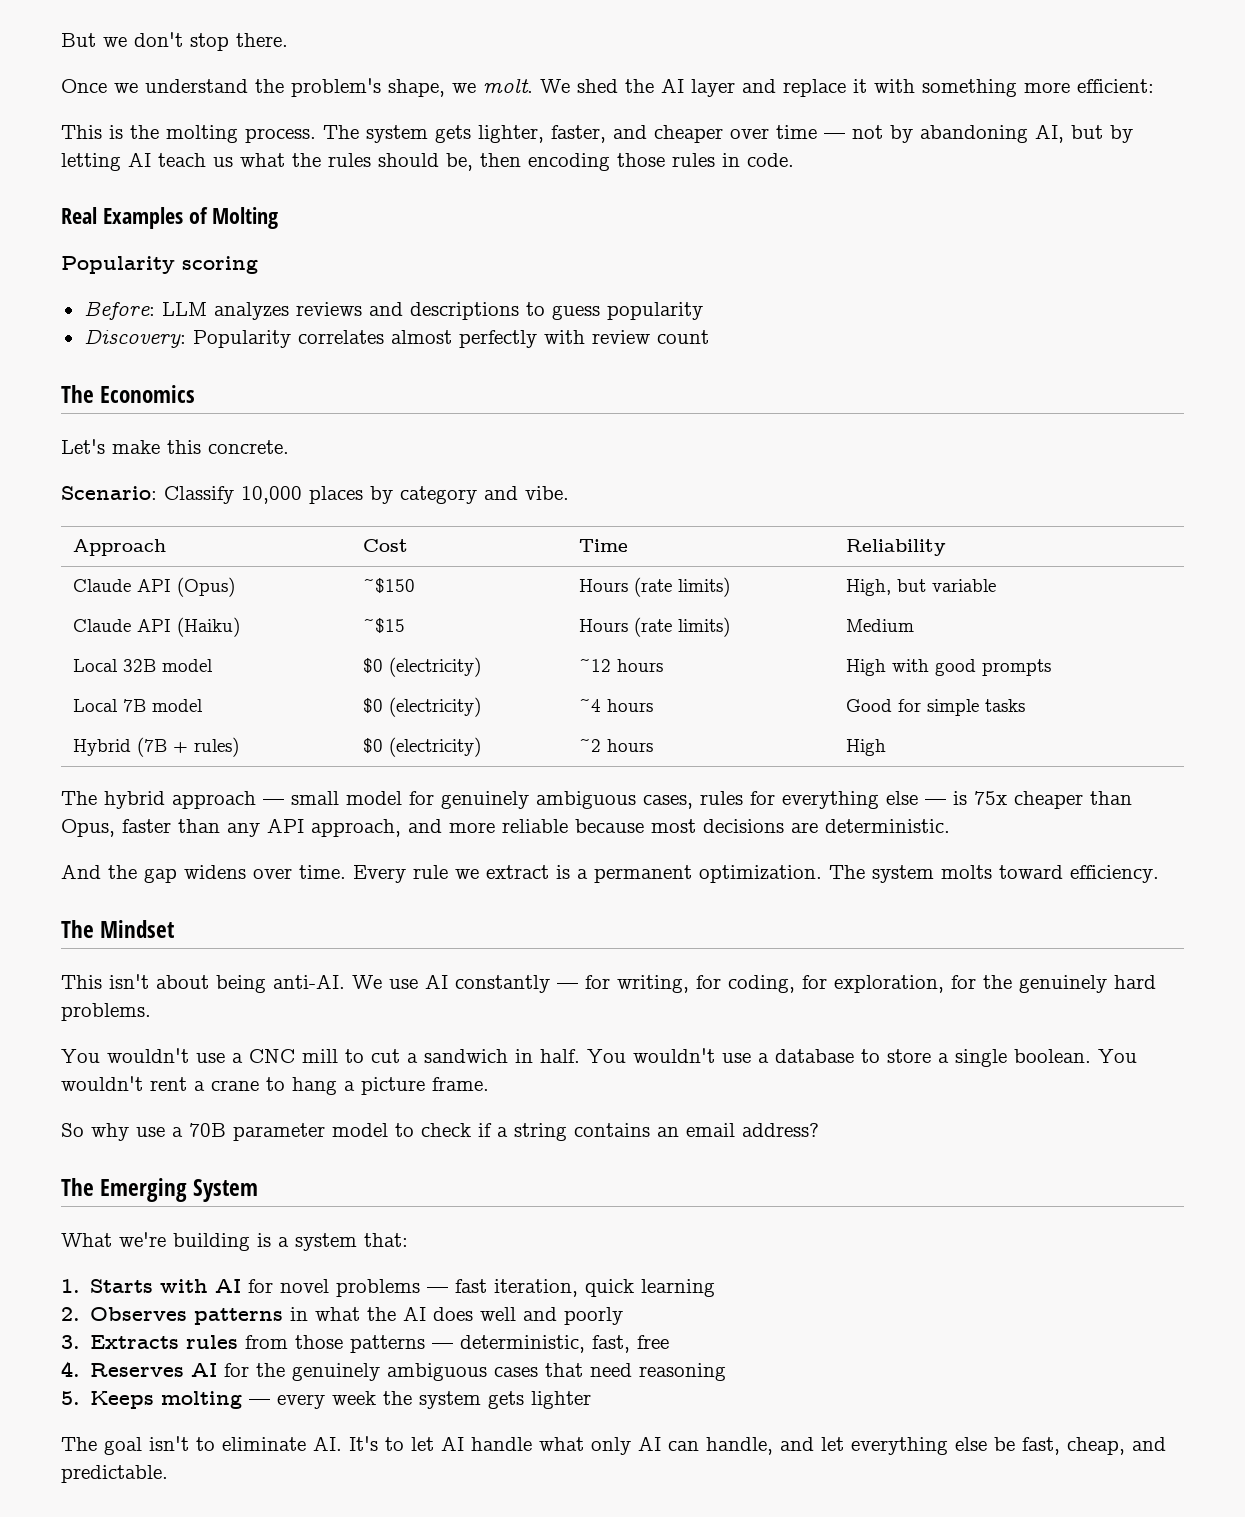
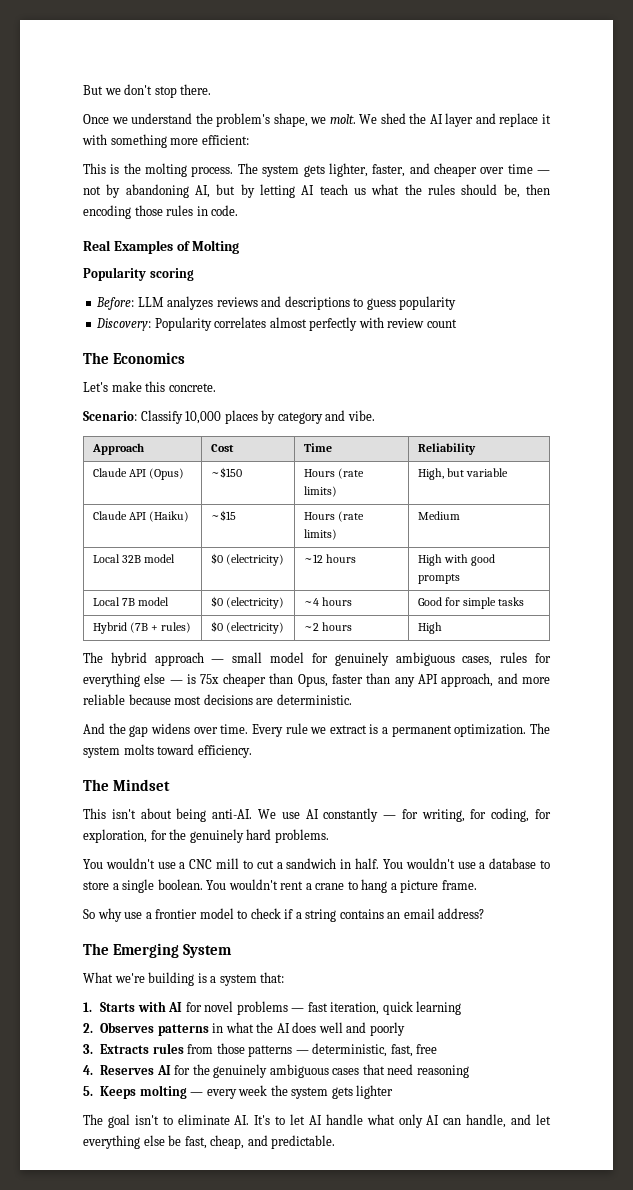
[189,1123,325,1141] 70B parameter -> [155,909,198,919] frontier

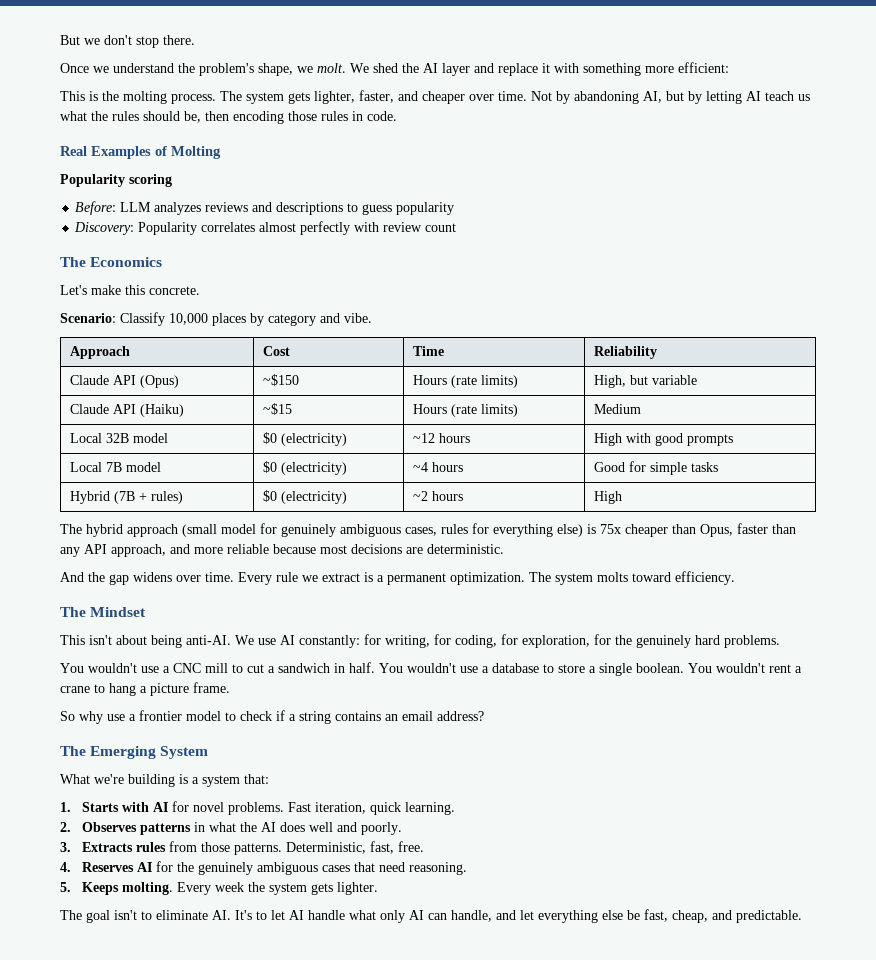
[507,164,550,174] [83,186,101,195] time — not -> [498,91,552,101] time. Not
[211,652,263,663] — small -> [182,524,217,537] (small
[144,673,183,684] else — -> [557,524,583,537] else)
[323,808,397,822] constantly — -> [299,635,360,648] constantly:
[236,1001,328,1015] problems — fast -> [227,802,311,815] problems. Fast
[416,1001,462,1015] learning -> [404,802,455,815] learning.
[369,1022,405,1036] poorly -> [360,822,402,835] poorly.
[248,1043,438,1057] patterns — deterministic, fast, free -> [233,841,424,855] patterns. Deterministic, fast, free.
[416,1065,469,1078] reasoning -> [408,862,467,875] reasoning.
[139,1085,237,1099] molting — every -> [121,882,211,895] molting. Every
[356,1085,394,1099] lighter -> [336,882,378,895] lighter.

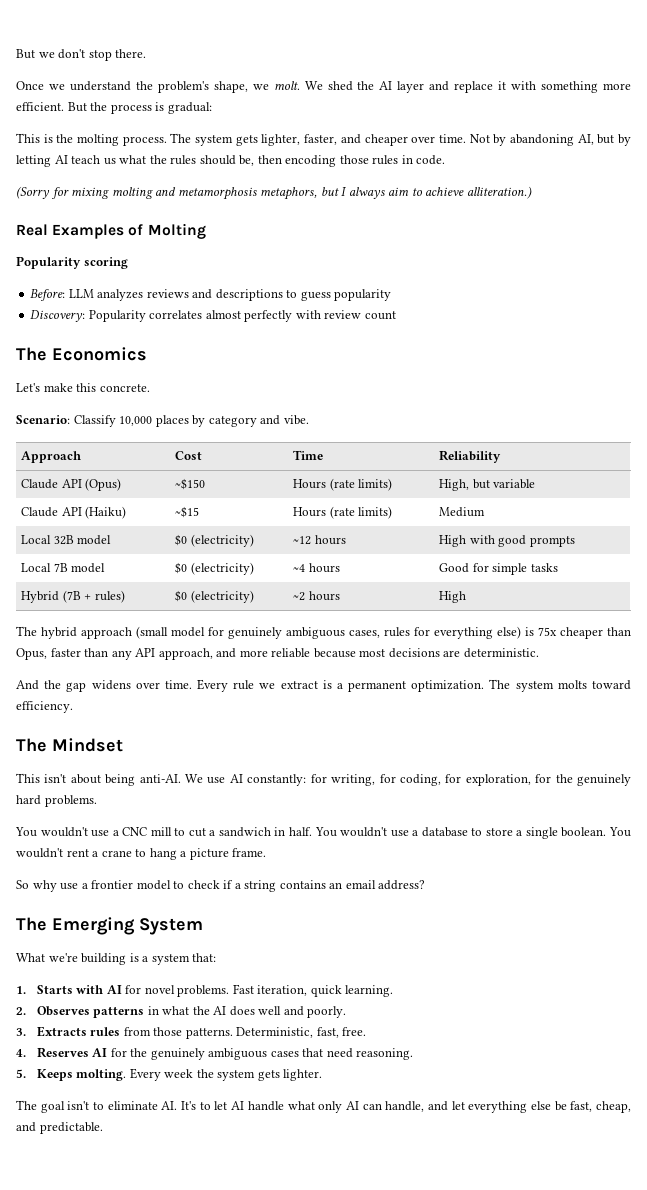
[678,62,729,73] efficient: -> [16,102,212,114] efficient. But the process is gradual:
(397, 116) none -> [16,186,532,200] // (Sorry for mixing molting and metamorphosis metaphors, but I always aim to achieve alliteration.)

